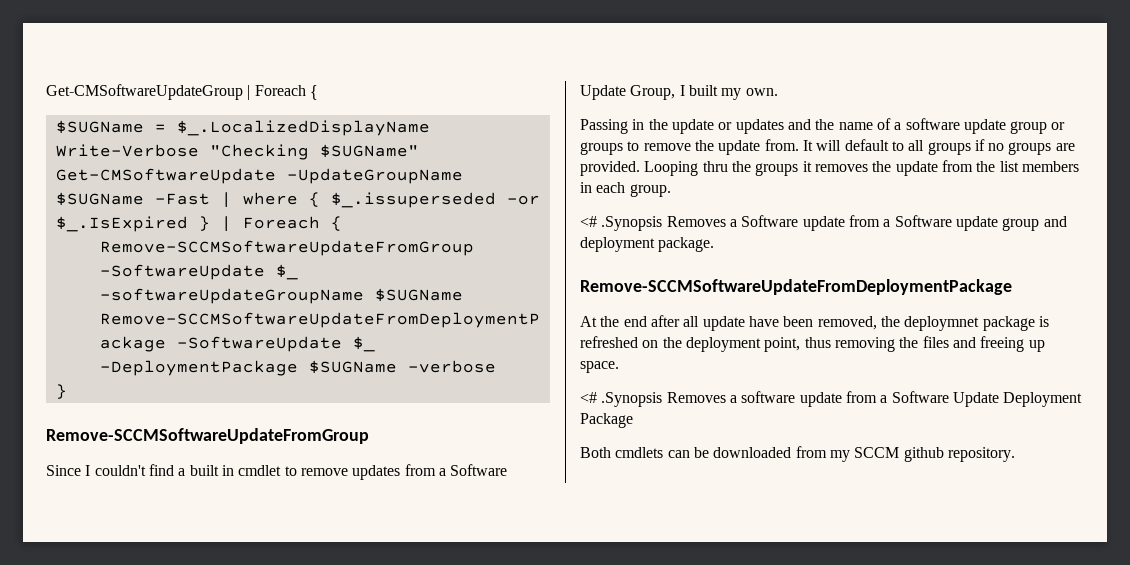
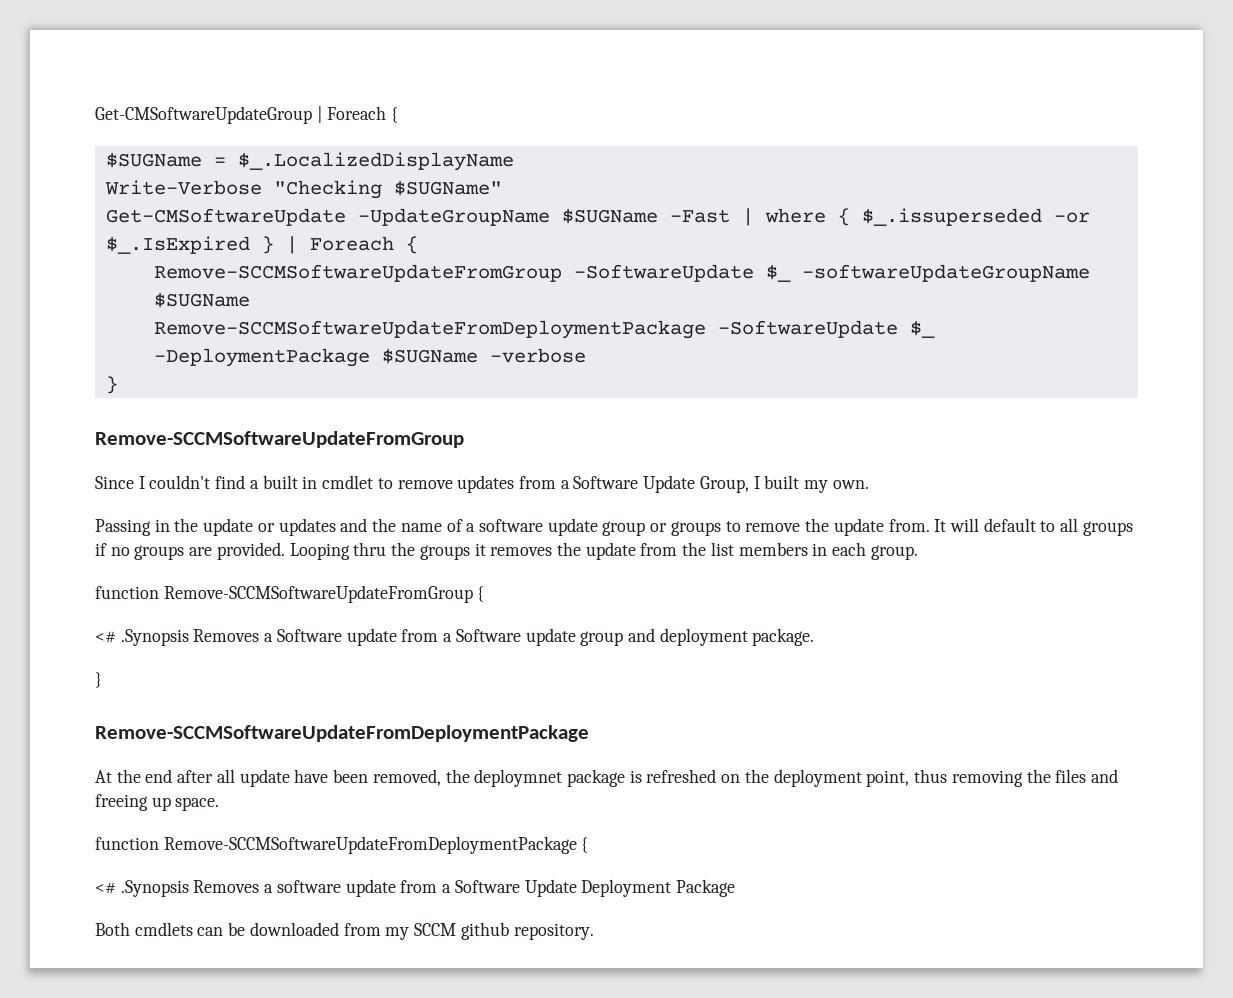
(671, 190) none -> [95,585,485,603] // function Remove-SCCMSoftwareUpdateFromGroup {
(715, 244) none -> [95,672,102,688] // }
(619, 367) none -> [95,836,589,854] // function Remove-SCCMSoftwareUpdateFromDeploymentPackage {

